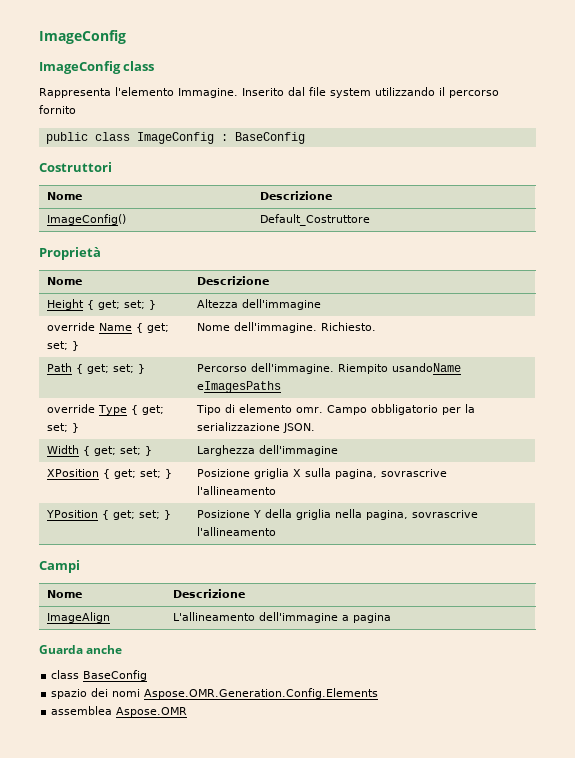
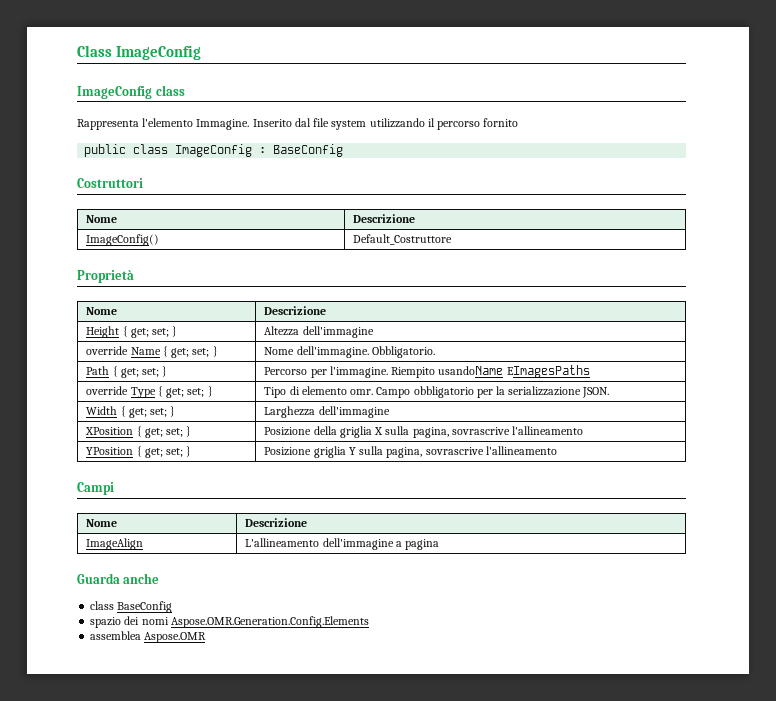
(39, 37) none -> [77,45,112,57] Class
[321,322,377,331] Richiesto. -> [371,346,435,358] Obbligatorio.
[251,363,335,374] dell'immagine. -> [310,366,388,378] per l'immagine.
[197,381,282,393] eImagesPaths -> [506,365,590,378] EImagesPaths
(251, 473) none -> [313,426,337,435] della
[253,509,363,520] Y della griglia nella -> [313,446,384,458] griglia Y sulla

